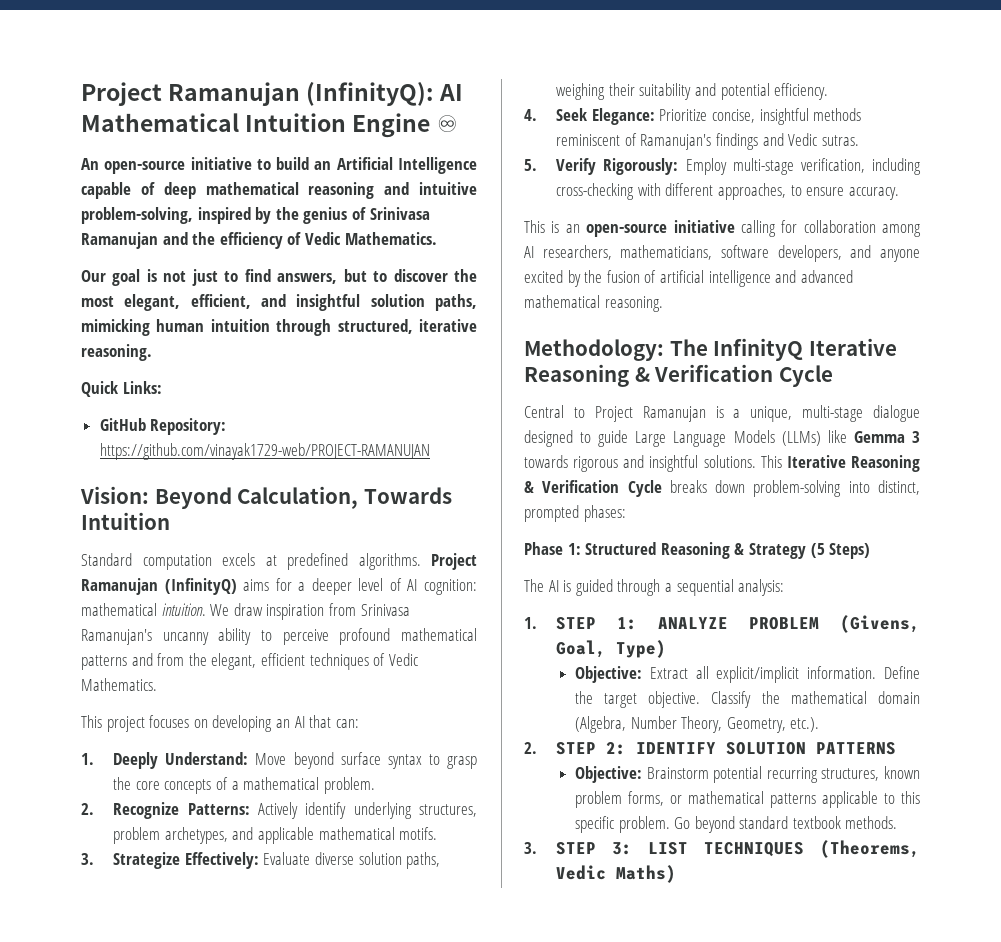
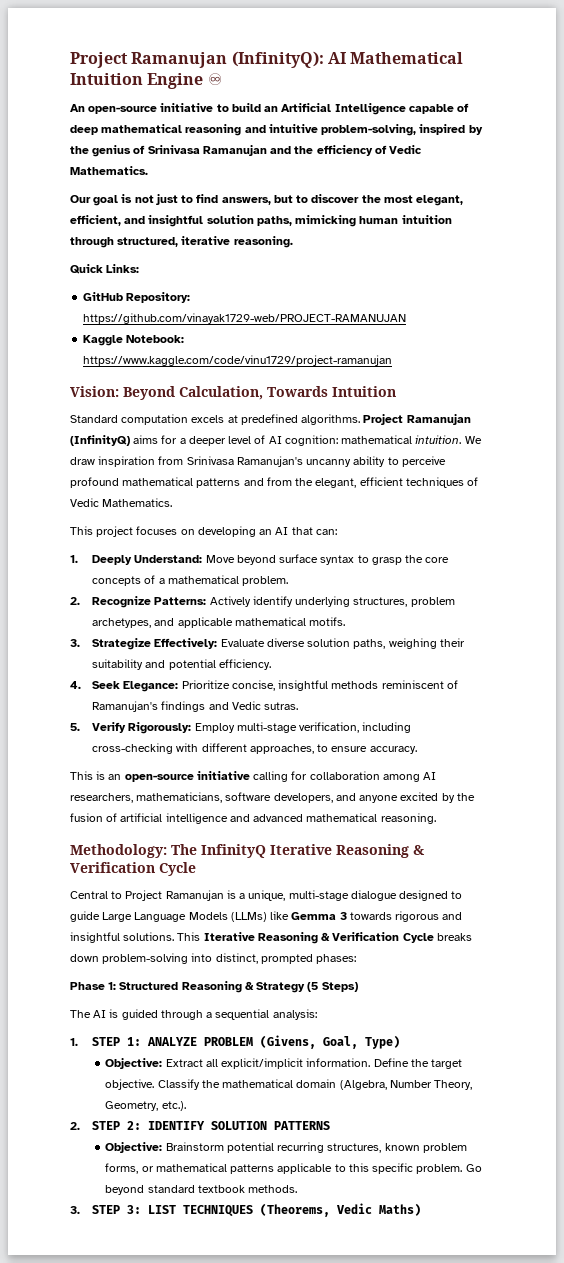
(430, 451) none -> [83,335,185,346] [83,355,393,366] // Kaggle Notebook: https://www.kaggle.com/code/vinu1729/project-ramanujan

